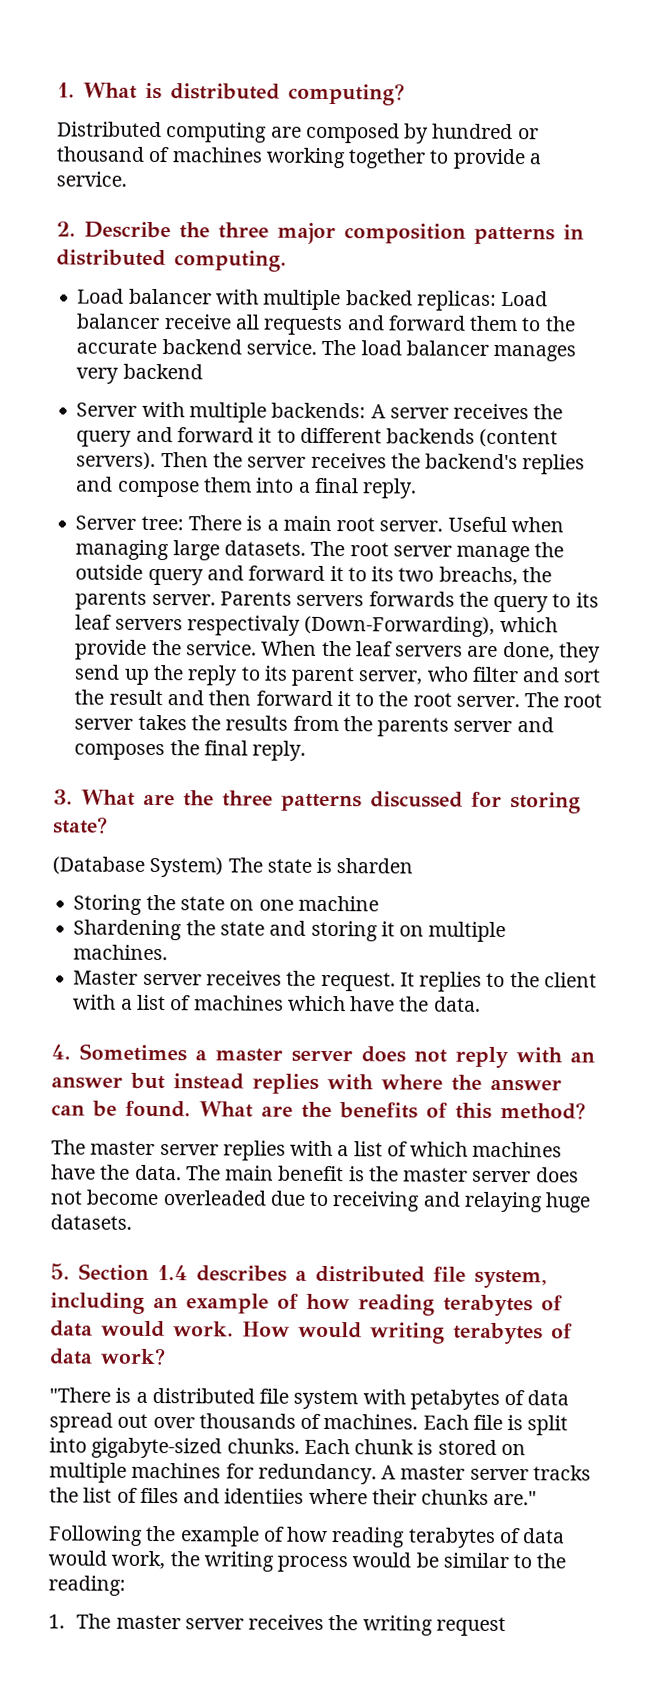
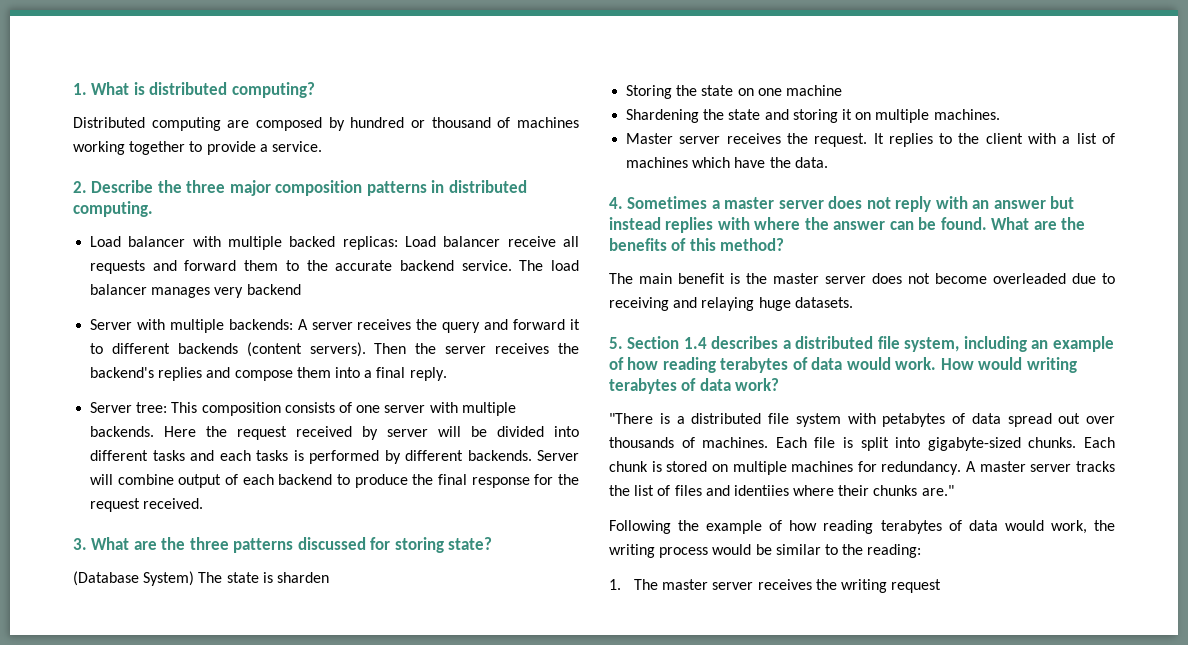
[187,515,564,533] [75,539,565,563] [75,564,552,586] [75,590,599,613] [75,614,558,637] [75,639,601,663] [74,664,602,687] [74,689,603,708] [74,714,554,737] [74,740,307,761] There is a main root server. Useful when managing large datasets. The root server manage the outside query and forward it to its two breachs, the parents server. Parents servers forwards the query to its leaf servers respectivaly (Down-Forwarding), which provide the service. When the leaf servers are done, they send up the reply to its parent server, who filter and sort the result and then forward it to the root server. The root server takes the results from the parents server and composes the final reply. -> [171,402,516,416] [90,426,579,440] [90,450,579,464] [90,474,580,488] [90,498,204,512] This composition consists of one server with multiple backends. Here the request received by server will be divided into different tasks and each tasks is performed by different backends. Server will combine output of each backend to produce the final response for the request received.
[90,1140,563,1161] [51,1164,221,1181] master server replies with a list of which machines have the data. The -> (633, 278) none

